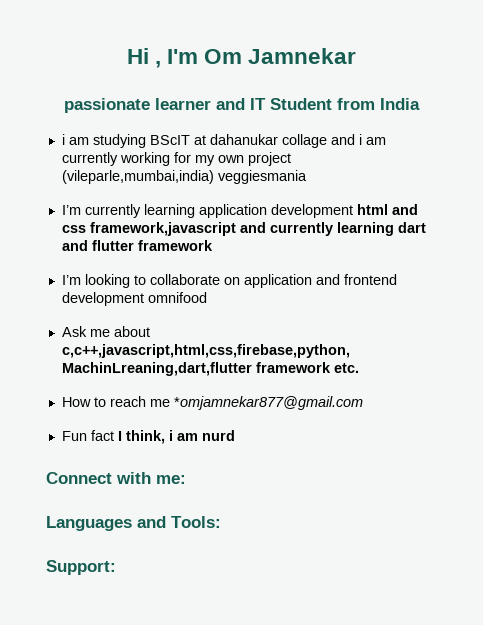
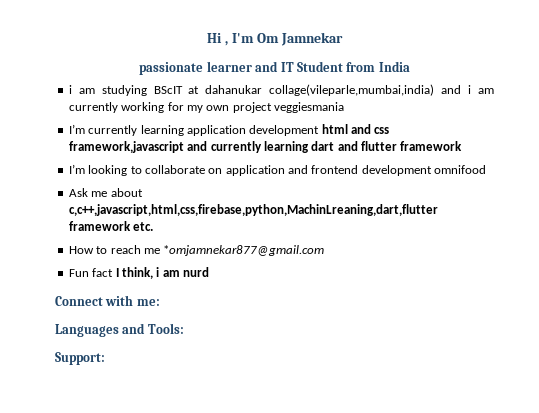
[281,134,327,148] collage -> [269,84,435,96] collage(vileparle,mumbai,india)
[61,170,214,184] (vileparle,mumbai,india) -> (272, 107) none

